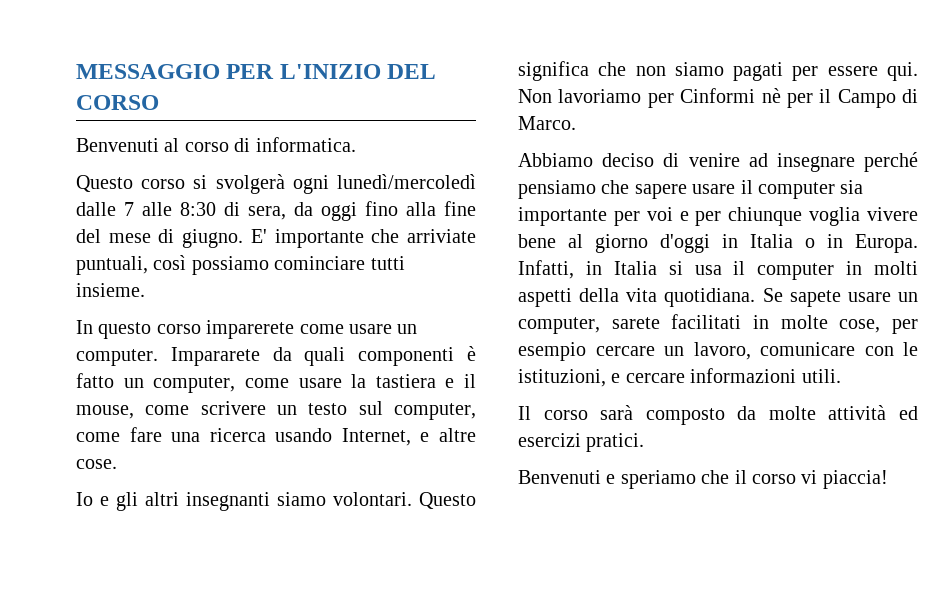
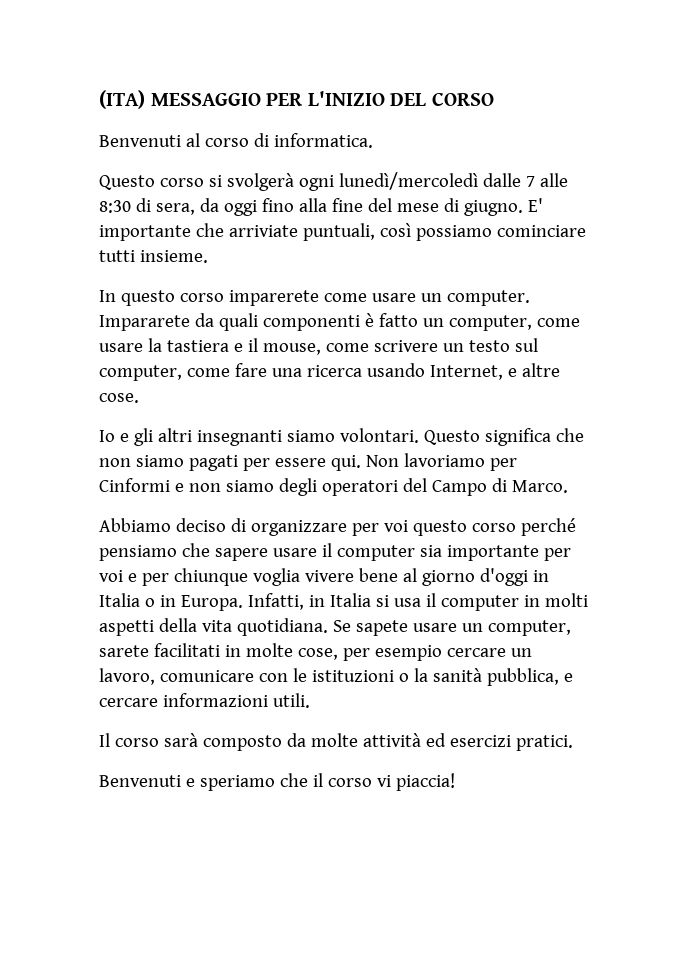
(76, 71) none -> [99,90,145,109] (ITA)
[761,88,832,108] nè per il -> [174,478,427,496] e non siamo degli operatori del
[688,153,855,172] venire ad insegnare -> [250,520,516,536] organizzare per voi questo corso
[518,369,606,387] istituzioni, -> [311,668,559,686] istituzioni o la sanità pubblica,

